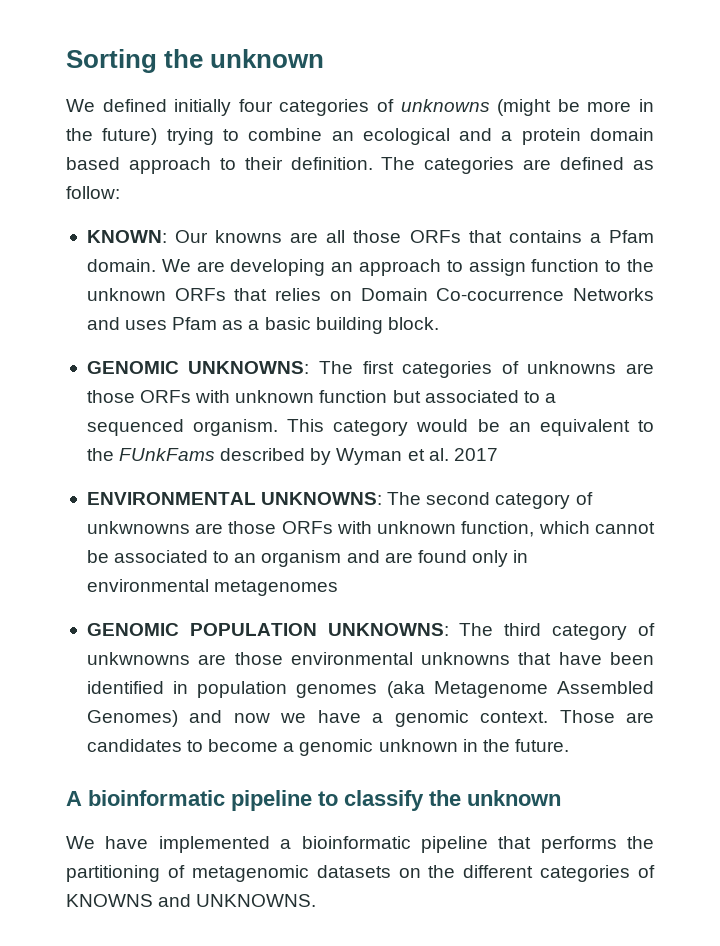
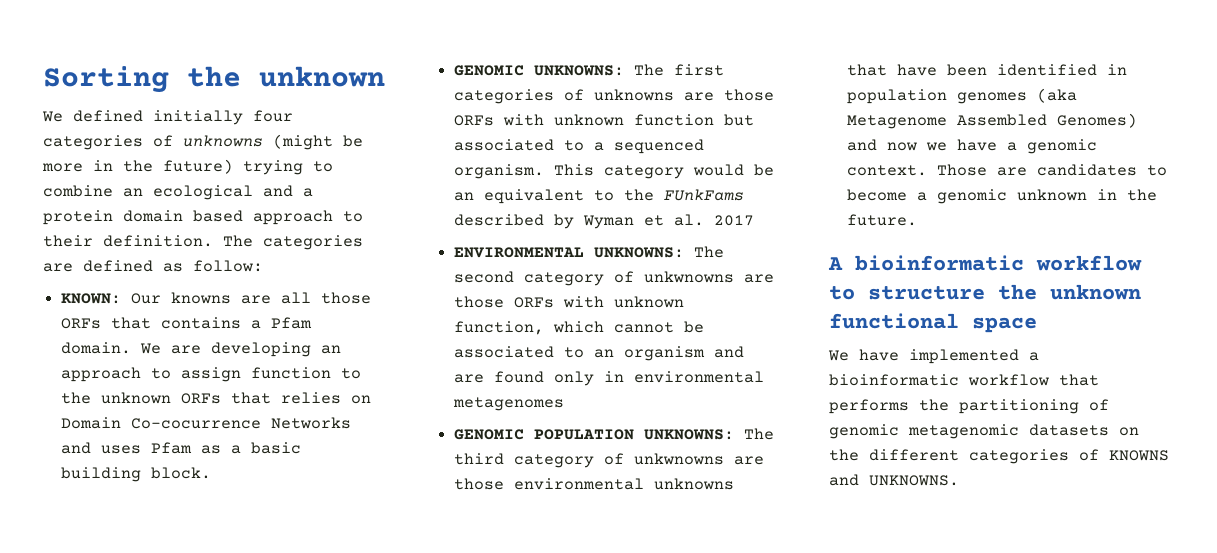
[231,790,561,811] pipeline to classify the unknown -> [1036,255,1142,271] [829,284,1141,300] [829,313,1037,333] workflow to structure the unknown functional space
[420,836,488,853] pipeline -> [968,374,1049,386] workflow
(185, 871) none -> [829,424,899,439] genomic

